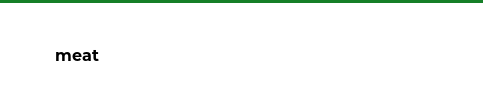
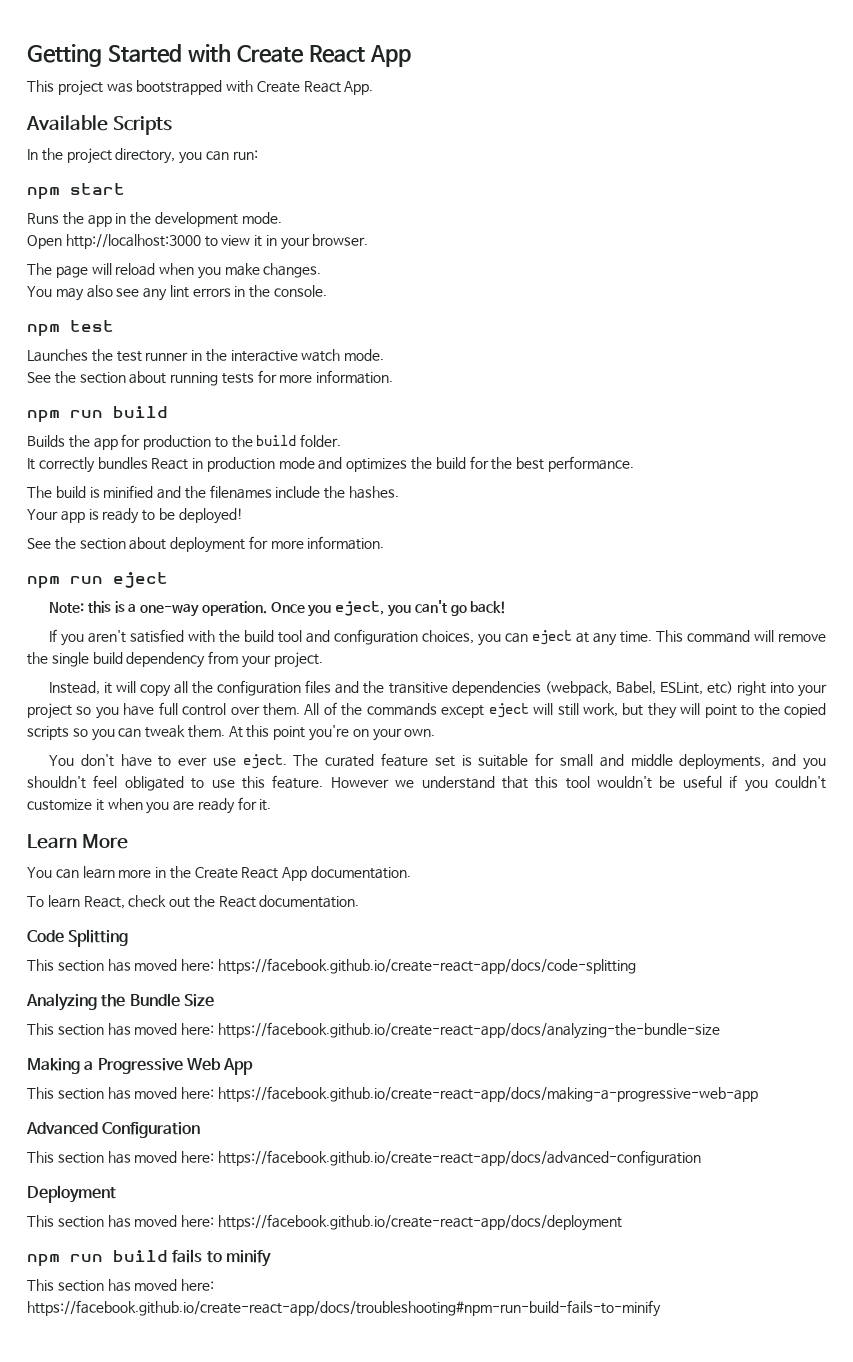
[55,49,99,61] meat -> [27,44,411,67] [27,80,374,96] [26,115,173,135] [27,148,258,164] [27,183,125,199] [27,212,282,227] [27,234,369,250] [27,263,322,279] [27,285,328,301] [27,320,114,336] [27,349,385,362] [27,370,394,386] [27,406,168,422] [27,434,342,450] [27,456,634,473] [27,485,400,499] [27,508,243,524] [27,536,385,553] [27,572,168,588] [48,600,507,617] [48,629,827,646] [27,651,323,668] [48,680,828,697] [27,702,826,719] [27,725,436,741] [48,753,826,770] [27,775,827,792] [27,797,272,814] [27,834,129,849] [27,866,412,881] [27,895,360,909] [27,929,129,947] [27,958,636,974] [26,993,214,1011] [27,1022,720,1039] [27,1058,254,1075] [27,1086,758,1102] [26,1122,201,1138] [27,1150,701,1166] [27,1185,116,1203] [27,1214,622,1231] [27,1249,271,1267] [27,1279,215,1292] [27,1300,661,1317] Getting Started with Create React App // This project was bootstrapped with Create React App. // Available Scripts // In the project directory, you can run: // npm start // Runs the app in the development mode. // Open http://localhost:3000 to view it in your browser. // The page will reload when you make changes. // You may also see any lint errors in the console. // npm test // Launches the test runner in the interactive watch mode. // See the section about running tests for more information. // npm run build // Builds the app for production to the build folder. // It correctly bundles React in production mode and optimizes the build for the best performance. // The build is minified and the filenames include the hashes. // Your app is ready to be deployed! // See the section about deployment for more information. // npm run eject // Note: this is a one-way operation. Once you eject, you can't go back! // If you aren't satisfied with the build tool and configuration choices, you can eject at any time. This command will remove the single build dependency from your project. // Instead, it will copy all the configuration files and the transitive dependencies (webpack, Babel, ESLint, etc) right into your project so you have full control over them. All of the commands except eject will still work, but they will point to the copied scripts so you can tweak them. At this point you're on your own. // You don't have to ever use eject. The curated feature set is suitable for small and middle deployments, and you shouldn't feel obligated to use this feature. However we understand that this tool wouldn't be useful if you couldn't customize it when you are ready for it. // Learn More // You can learn more in the Create React App documentation. // To learn React, check out the React documentation. // Code Splitting // This section has moved here: https://facebook.github.io/create-react-app/docs/code-splitting // Analyzing the Bundle Size // This section has moved here: https://facebook.github.io/create-react-app/docs/analyzing-the-bundle-size // Making a Progressive Web App // This section has moved here: https://facebook.github.io/create-react-app/docs/making-a-progressive-web-app // Advanced Configuration // This section has moved here: https://facebook.github.io/create-react-app/docs/advanced-configuration // Deployment // This section has moved here: https://facebook.github.io/create-react-app/docs/deployment // npm run build fails to minify // This section has moved here: https://facebook.github.io/create-react-app/docs/troubleshooting#npm-run-build-fails-to-minify

